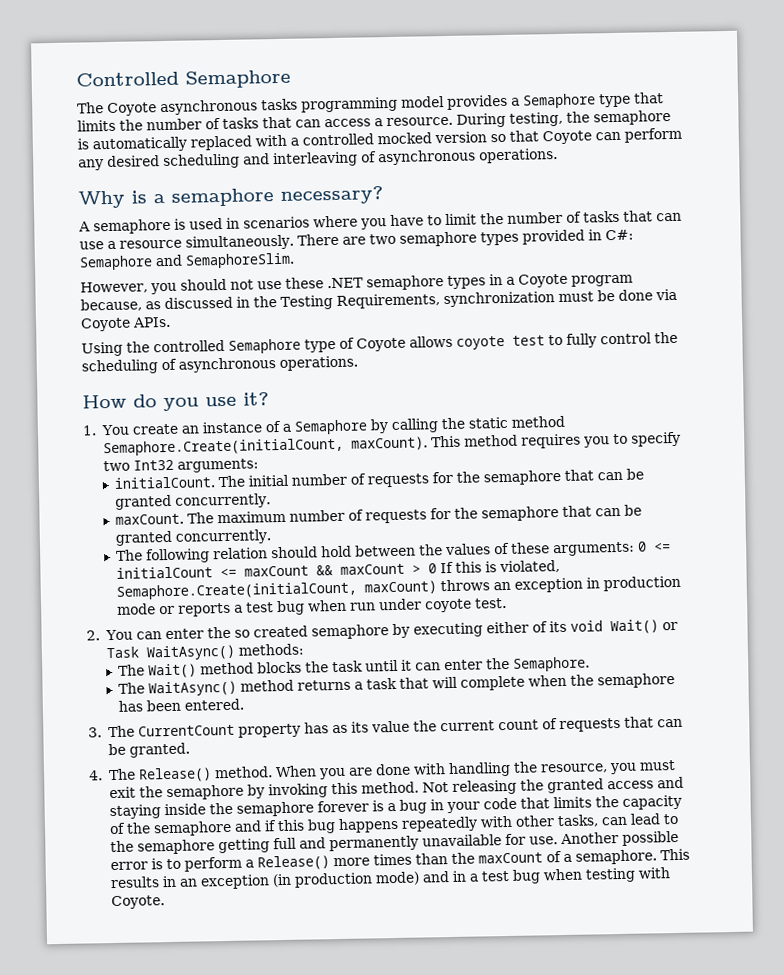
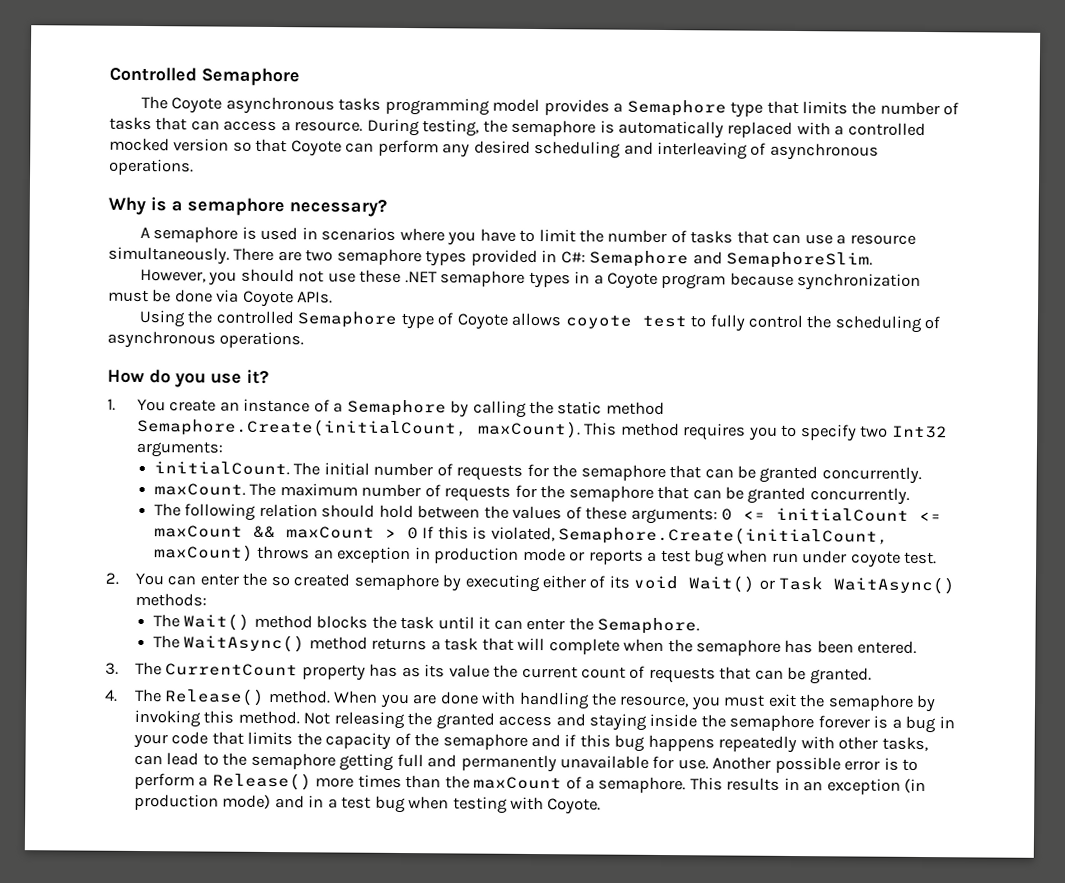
[80,293,440,312] because, as discussed in the Testing Requirements, -> [729,272,794,286] because

